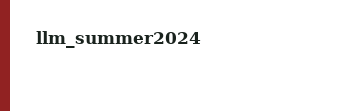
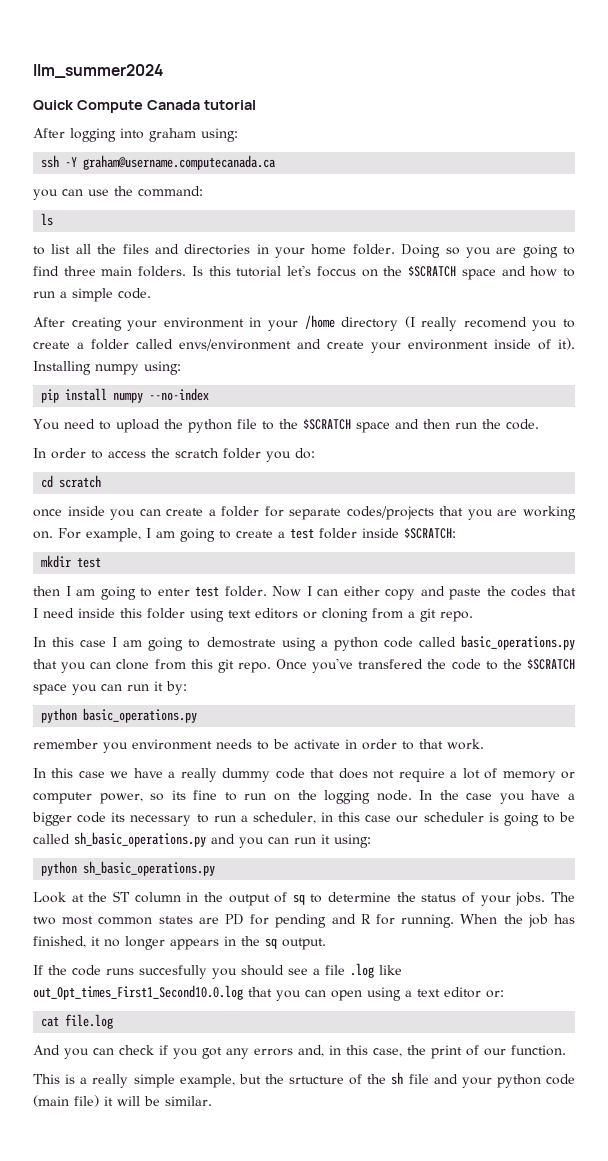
(201, 39) none -> [33,100,256,113] [33,128,238,142] [41,155,277,170] [33,186,203,200] [41,213,54,226] [33,244,575,258] [33,265,575,280] [33,288,151,302] [33,315,575,331] [33,338,575,353] [33,361,181,375] [41,388,210,403] [33,419,539,433] [33,448,315,462] [41,475,102,488] [33,506,576,520] [33,528,456,542] [41,555,102,568] [33,586,576,600] [33,608,473,622] [33,635,576,651] [33,658,575,673] [33,681,187,695] [41,708,198,723] [33,739,484,753] [33,768,576,782] [33,790,575,804] [32,812,575,826] [33,832,371,848] [41,861,216,876] [33,891,575,906] [33,914,575,928] [33,936,326,950] [33,963,402,979] [33,985,504,1001] [41,1014,114,1029] [33,1045,566,1059] [33,1072,575,1088] [33,1095,212,1107] // Quick Compute Canada tutorial // After logging into graham using: // ssh -Y graham@username.computecanada.ca // you can use the command: // ls // to list all the files and directories in your home folder. Doing so you are going to find three main folders. Is this tutorial let's foccus on the $SCRATCH space and how to run a simple code. // After creating your environment in your /home directory (I really recomend you to create a folder called envs/environment and create your environment inside of it). Installing numpy using: // pip install numpy --no-index // You need to upload the python file to the $SCRATCH space and then run the code. // In order to access the scratch folder you do: // cd scratch // once inside you can create a folder for separate codes/projects that you are working on. For example, I am going to create a test folder inside $SCRATCH: // mkdir test // then I am going to enter test folder. Now I can either copy and paste the codes that I need inside this folder using text editors or cloning from a git repo. // In this case I am going to demostrate using a python code called basic_operations.py that you can clone from this git repo. Once you've transfered the code to the $SCRATCH space you can run it by: // python basic_operations.py // remember you environment needs to be activate in order to that work. // In this case we have a really dummy code that does not require a lot of memory or computer power, so its fine to run on the logging node. In the case you have a bigger code its necessary to run a scheduler, in this case our scheduler is going to be called sh_basic_operations.py and you can run it using: // python sh_basic_operations.py // Look at the ST column in the output of sq to determine the status of your jobs. The two most common states are PD for pending and R for running. When the job has finished, it no longer appears in the sq output. // If the code runs succesfully you should see a file .log like out_Opt_times_First1_Second10.0.log that you can open using a text editor or: // cat file.log // And you can check if you got any errors and, in this case, the print of our function. // This is a really simple example, but the srtucture of the sh file and your python code (main file) it will be similar.

